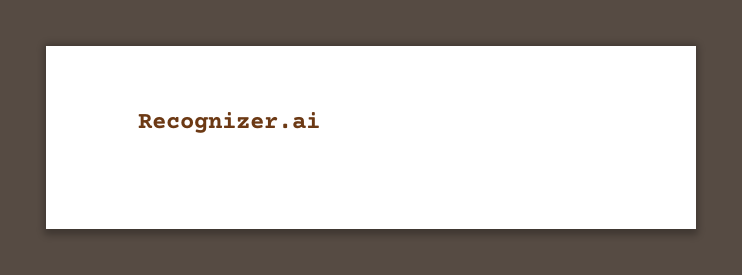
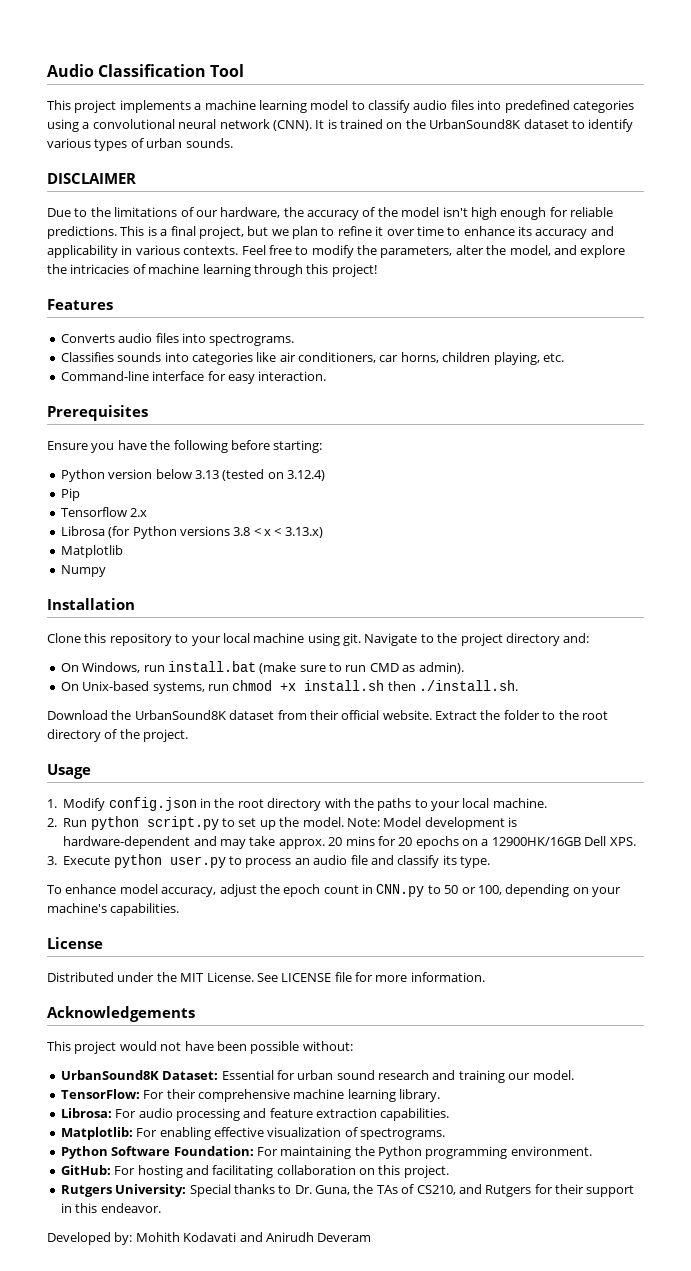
[138,112,320,133] Recognizer.ai -> [47,64,245,77] [47,100,634,113] [47,119,634,132] [47,138,233,151] [47,173,136,184] [47,207,613,220] [47,226,614,239] [47,245,626,258] [47,264,377,277] [47,299,113,310] [60,333,295,346] [60,352,564,365] [60,371,327,384] [47,405,148,421] [47,440,323,453] [60,469,325,482] [60,488,80,501] [60,507,148,517] [60,526,323,539] [60,545,123,558] [60,565,106,577] [47,598,135,610] [47,633,590,646] [60,661,464,674] [60,680,518,694] [47,710,608,720] [47,729,189,742] [47,764,91,779] [47,797,547,811] [47,816,517,830] [63,836,636,849] [47,854,490,868] [47,884,621,897] [47,903,180,916] [47,937,103,949] [47,972,485,982] [47,1006,195,1022] [47,1041,353,1054] [60,1070,574,1083] [60,1089,440,1102] [60,1108,450,1121] [60,1127,445,1140] [60,1146,592,1159] [60,1165,449,1178] [60,1184,635,1197] [60,1203,161,1213] [47,1232,372,1245] Audio Classification Tool // This project implements a machine learning model to classify audio files into predefined categories using a convolutional neural network (CNN). It is trained on the UrbanSound8K dataset to identify various types of urban sounds. // DISCLAIMER // Due to the limitations of our hardware, the accuracy of the model isn't high enough for reliable predictions. This is a final project, but we plan to refine it over time to enhance its accuracy and applicability in various contexts. Feel free to modify the parameters, alter the model, and explore the intricacies of machine learning through this project! // Features // Converts audio files into spectrograms. // Classifies sounds into categories like air conditioners, car horns, children playing, etc. // Command-line interface for easy interaction. // Prerequisites // Ensure you have the following before starting: // Python version below 3.13 (tested on 3.12.4) // Pip // Tensorflow 2.x // Librosa (for Python versions 3.8 < x < 3.13.x) // Matplotlib // Numpy // Installation // Clone this repository to your local machine using git. Navigate to the project directory and: // On Windows, run install.bat (make sure to run CMD as admin). // On Unix-based systems, run chmod +x install.sh then ./install.sh. // Download the UrbanSound8K dataset from their official website. Extract the folder to the root directory of the project. // Usage // 1. Modify config.json in the root directory with the paths to your local machine. // 2. Run python script.py to set up the model. Note: Model development is hardware-dependent and may take approx. 20 mins for 20 epochs on a 12900HK/16GB Dell XPS. // 3. Execute python user.py to process an audio file and classify its type. // To enhance model accuracy, adjust the epoch count in CNN.py to 50 or 100, depending on your machine's capabilities. // License // Distributed under the MIT License. See LICENSE file for more information. // Acknowledgements // This project would not have been possible without: // UrbanSound8K Dataset: Essential for urban sound research and training our model. // TensorFlow: For their comprehensive machine learning library. // Librosa: For audio processing and feature extraction capabilities. // Matplotlib: For enabling effective visualization of spectrograms. // Python Software Foundation: For maintaining the Python programming environment. // GitHub: For hosting and facilitating collaboration on this project. // Rutgers University: Special thanks to Dr. Guna, the TAs of CS210, and Rutgers for their support in this endeavor. // Developed by: Mohith Kodavati and Anirudh Deveram

